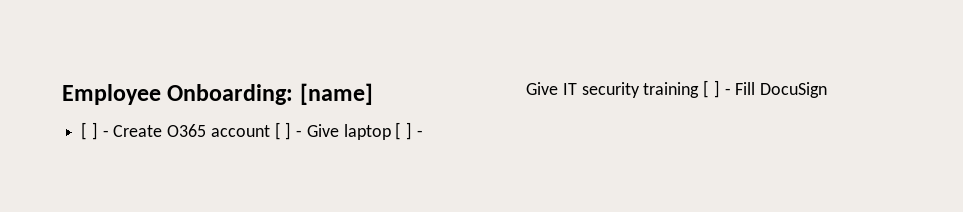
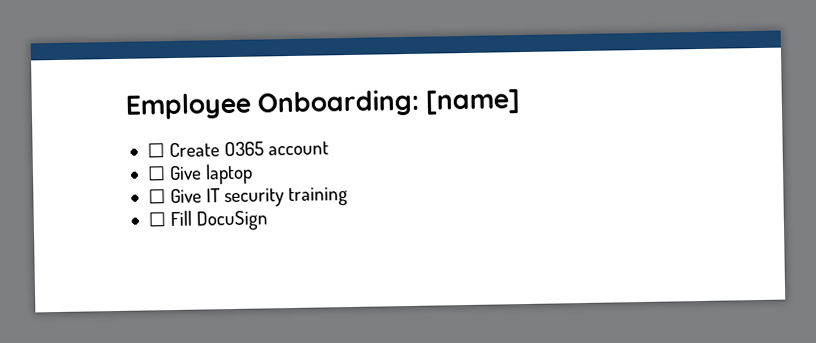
[81,122,109,140] [ ] - -> [146,143,165,158] ☐
[274,122,303,140] [ ] - -> [146,166,166,181] // ☐
[395,122,423,140] [ ] - -> [147,189,166,204] // ☐
[703,80,731,98] [ ] - -> [147,212,166,227] // ☐

